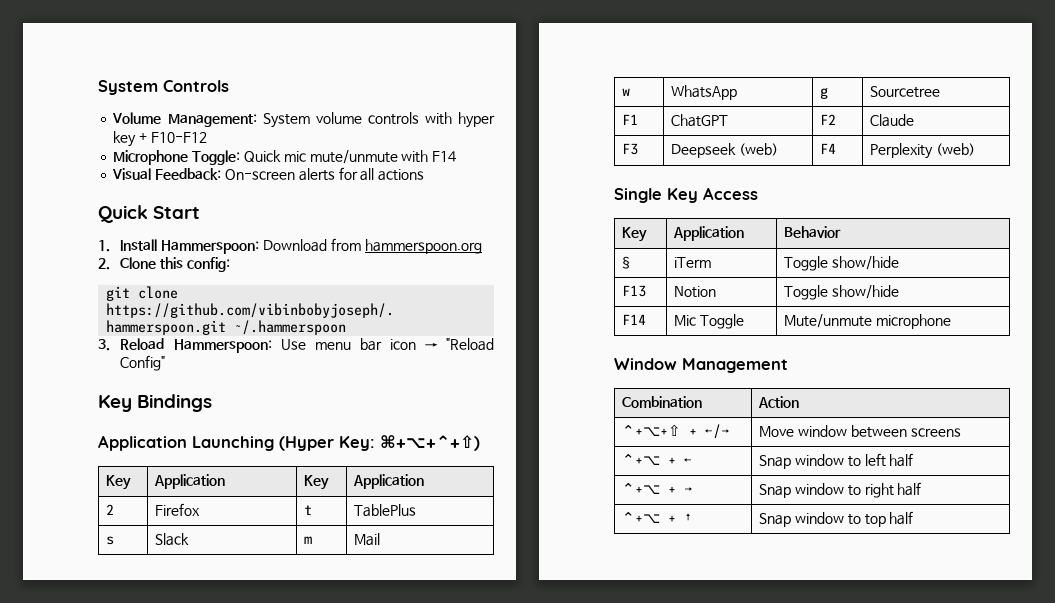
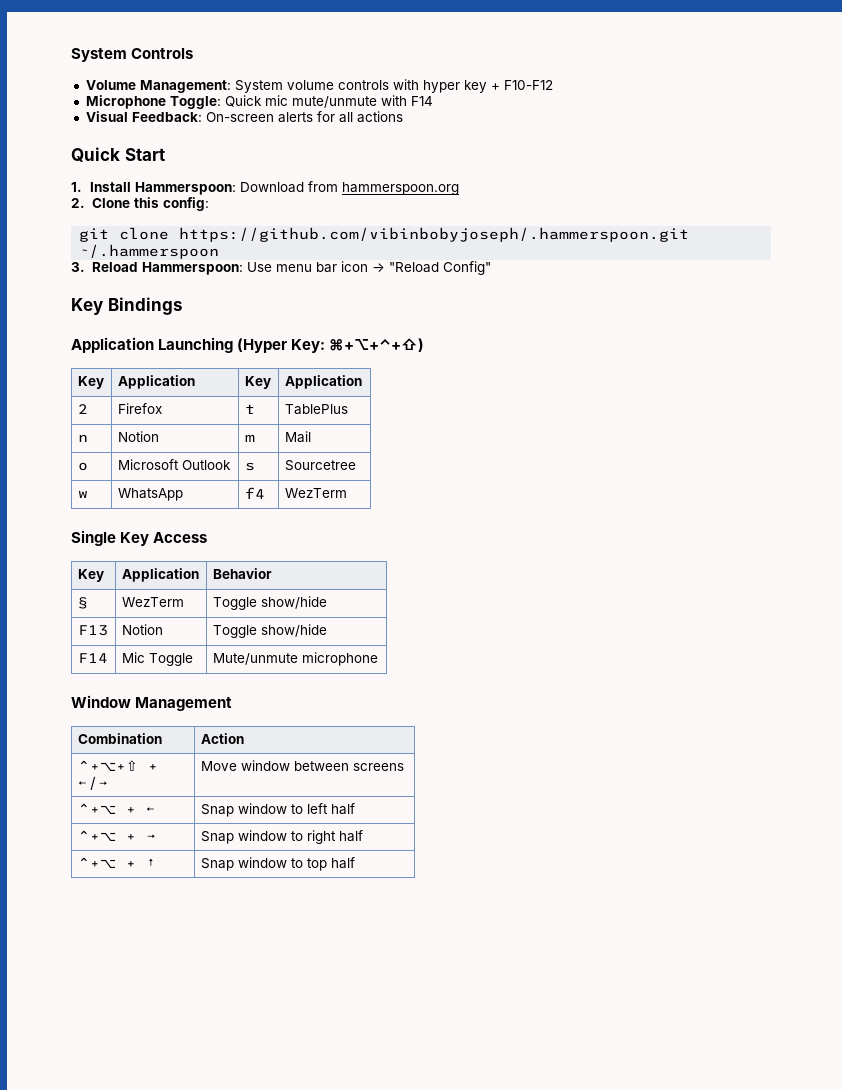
[106,536,115,545] [155,533,190,546] s | Slack -> [77,434,88,442] [117,431,159,442] n | Notion
[622,88,631,96] [671,85,738,100] [820,87,829,99] [870,86,941,98] [622,114,639,125] [671,114,729,127] [820,114,837,125] [870,114,915,127] [622,143,639,155] [671,143,779,158] [820,143,837,154] [870,143,976,159] w | WhatsApp | g | Sourcetree // F1 | ChatGPT | F2 | Claude // F3 | Deepseek (web) | F4 | Perplexity (web) -> [77,462,88,471] [117,459,231,470] [244,462,255,471] [284,460,356,471] [77,491,88,498] [117,488,183,501] [244,487,265,499] [284,488,347,498] o | Microsoft Outlook | s | Sourcetree // w | WhatsApp | f4 | WezTerm
[674,257,712,268] iTerm -> [121,597,184,607] WezTerm

